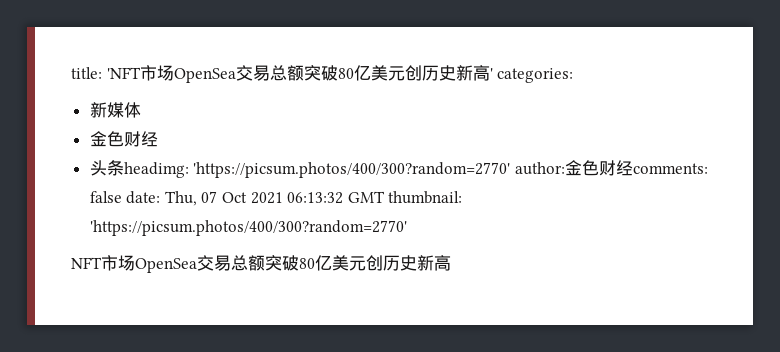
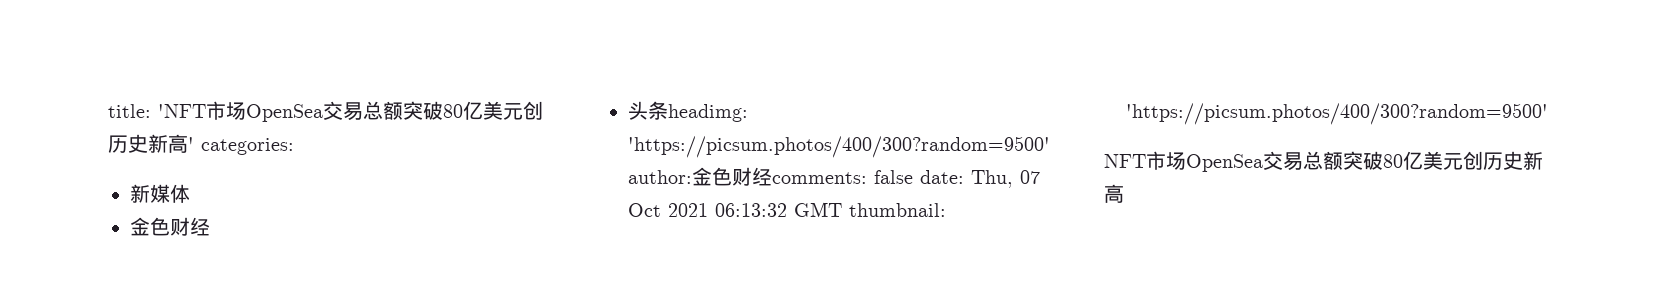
[193,162,511,178] 'https://picsum.photos/400/300?random=2770' -> [628,136,1050,158] 'https://picsum.photos/400/300?random=9500'
[89,220,407,236] 'https://picsum.photos/400/300?random=2770' -> [1126,103,1548,125] 'https://picsum.photos/400/300?random=9500'

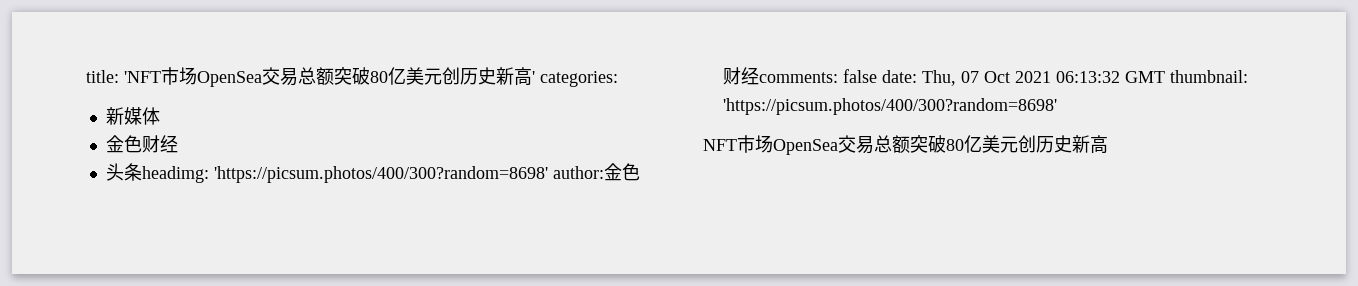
[628,136,1050,158] 'https://picsum.photos/400/300?random=9500' -> [213,166,548,183] 'https://picsum.photos/400/300?random=8698'
[1126,103,1548,125] 'https://picsum.photos/400/300?random=9500' -> [722,98,1057,115] 'https://picsum.photos/400/300?random=8698'

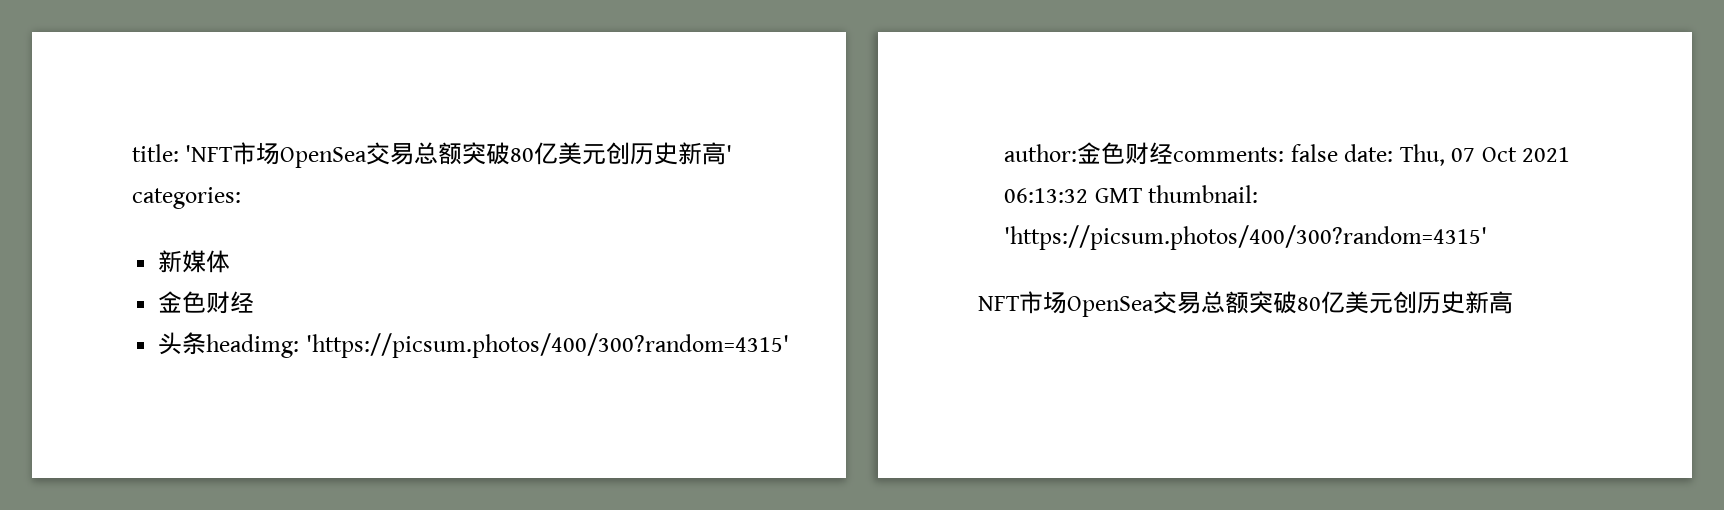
[213,166,548,183] 'https://picsum.photos/400/300?random=8698' -> [305,333,789,358] 'https://picsum.photos/400/300?random=4315'
[722,98,1057,115] 'https://picsum.photos/400/300?random=8698' -> [1004,225,1488,250] 'https://picsum.photos/400/300?random=4315'

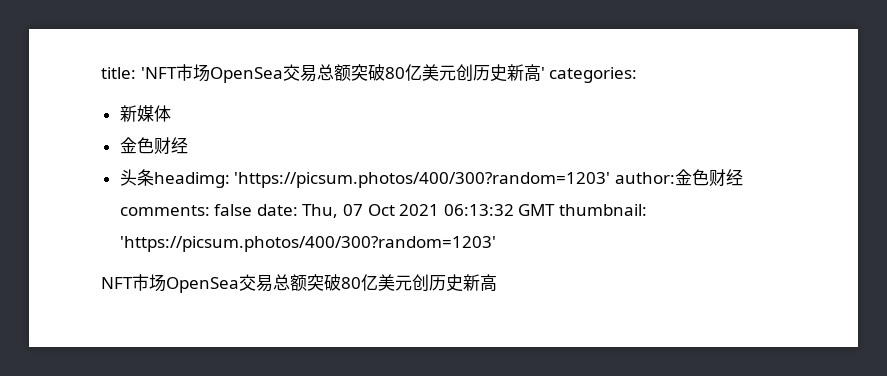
[305,333,789,358] 'https://picsum.photos/400/300?random=4315' -> [234,172,611,188] 'https://picsum.photos/400/300?random=1203'
[1004,225,1488,250] 'https://picsum.photos/400/300?random=4315' -> [119,236,496,252] 'https://picsum.photos/400/300?random=1203'

